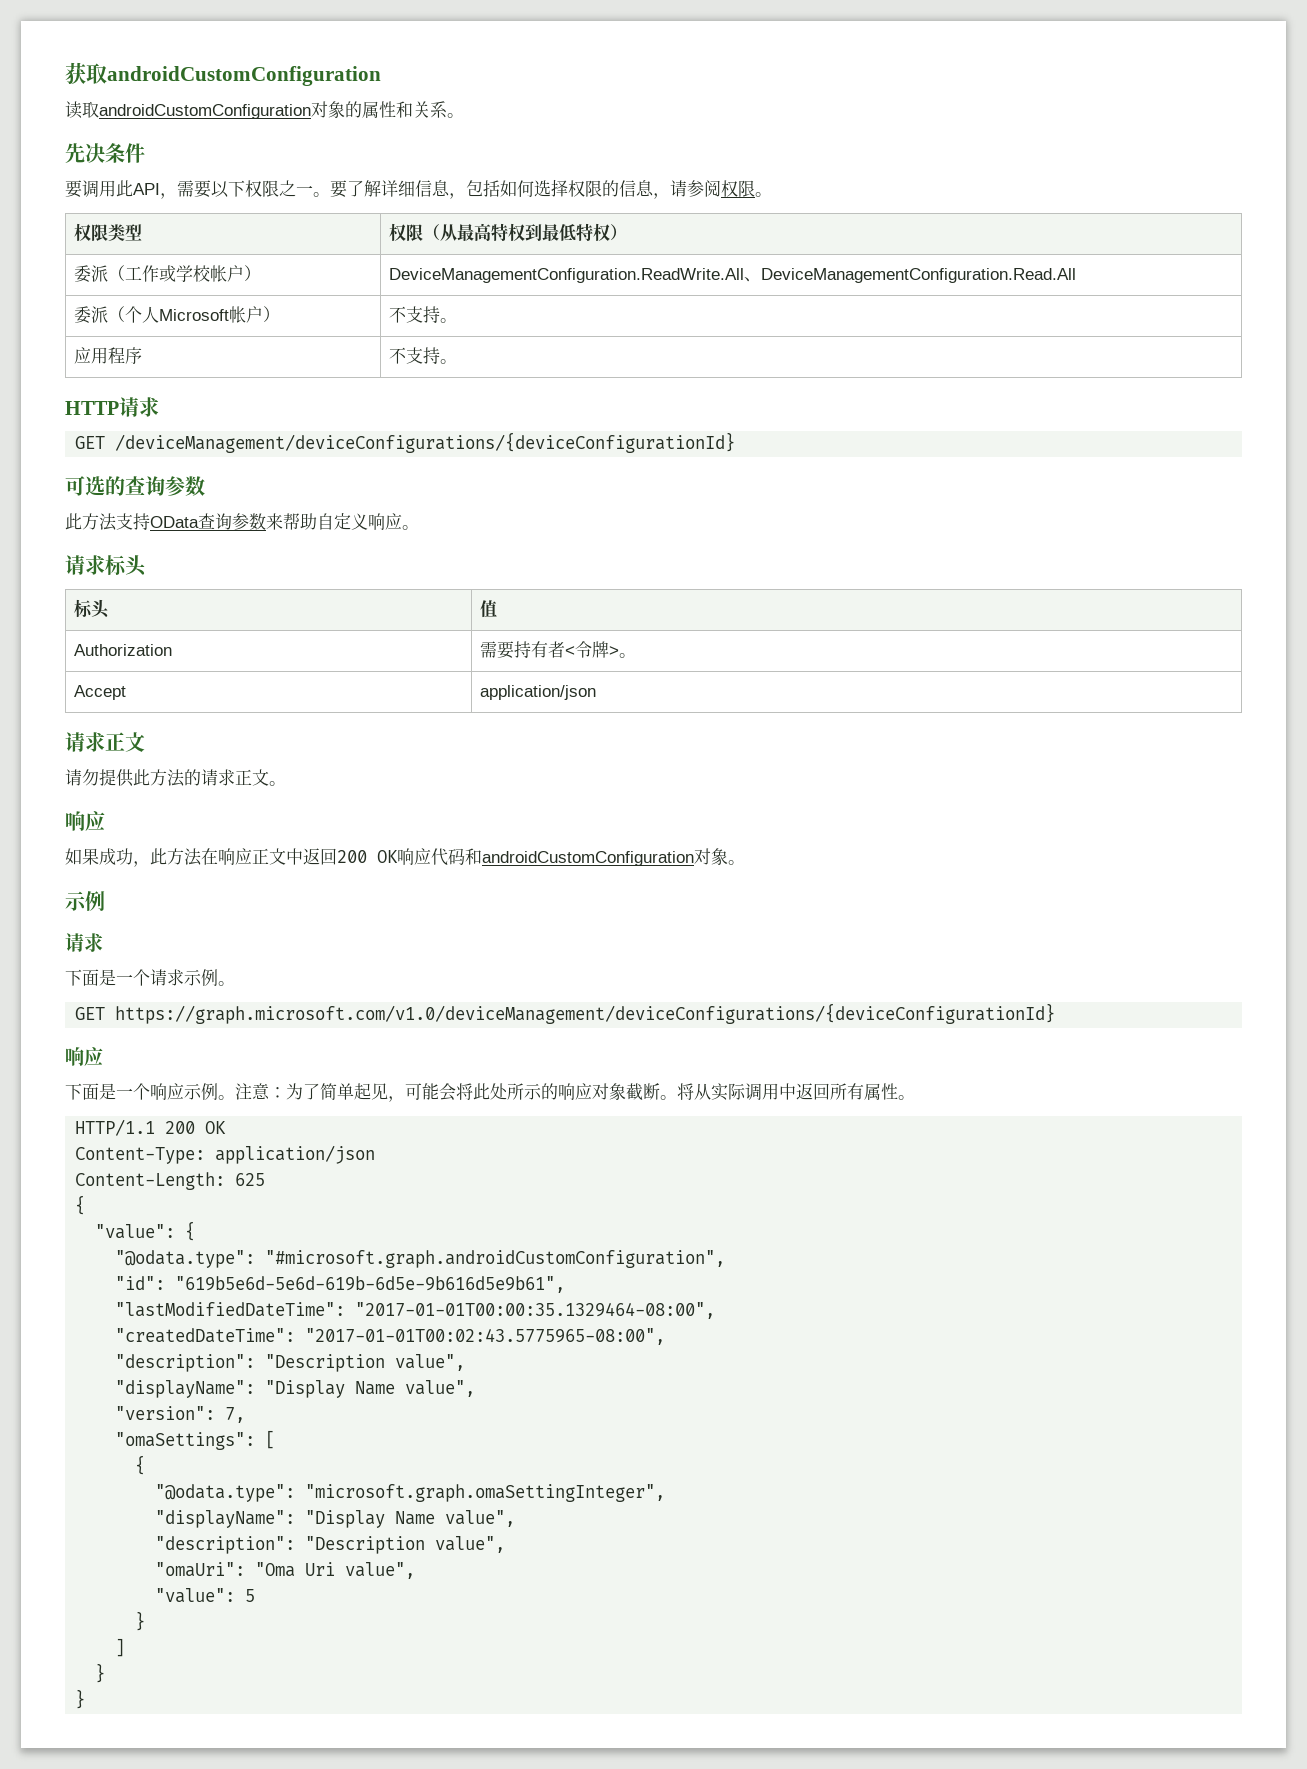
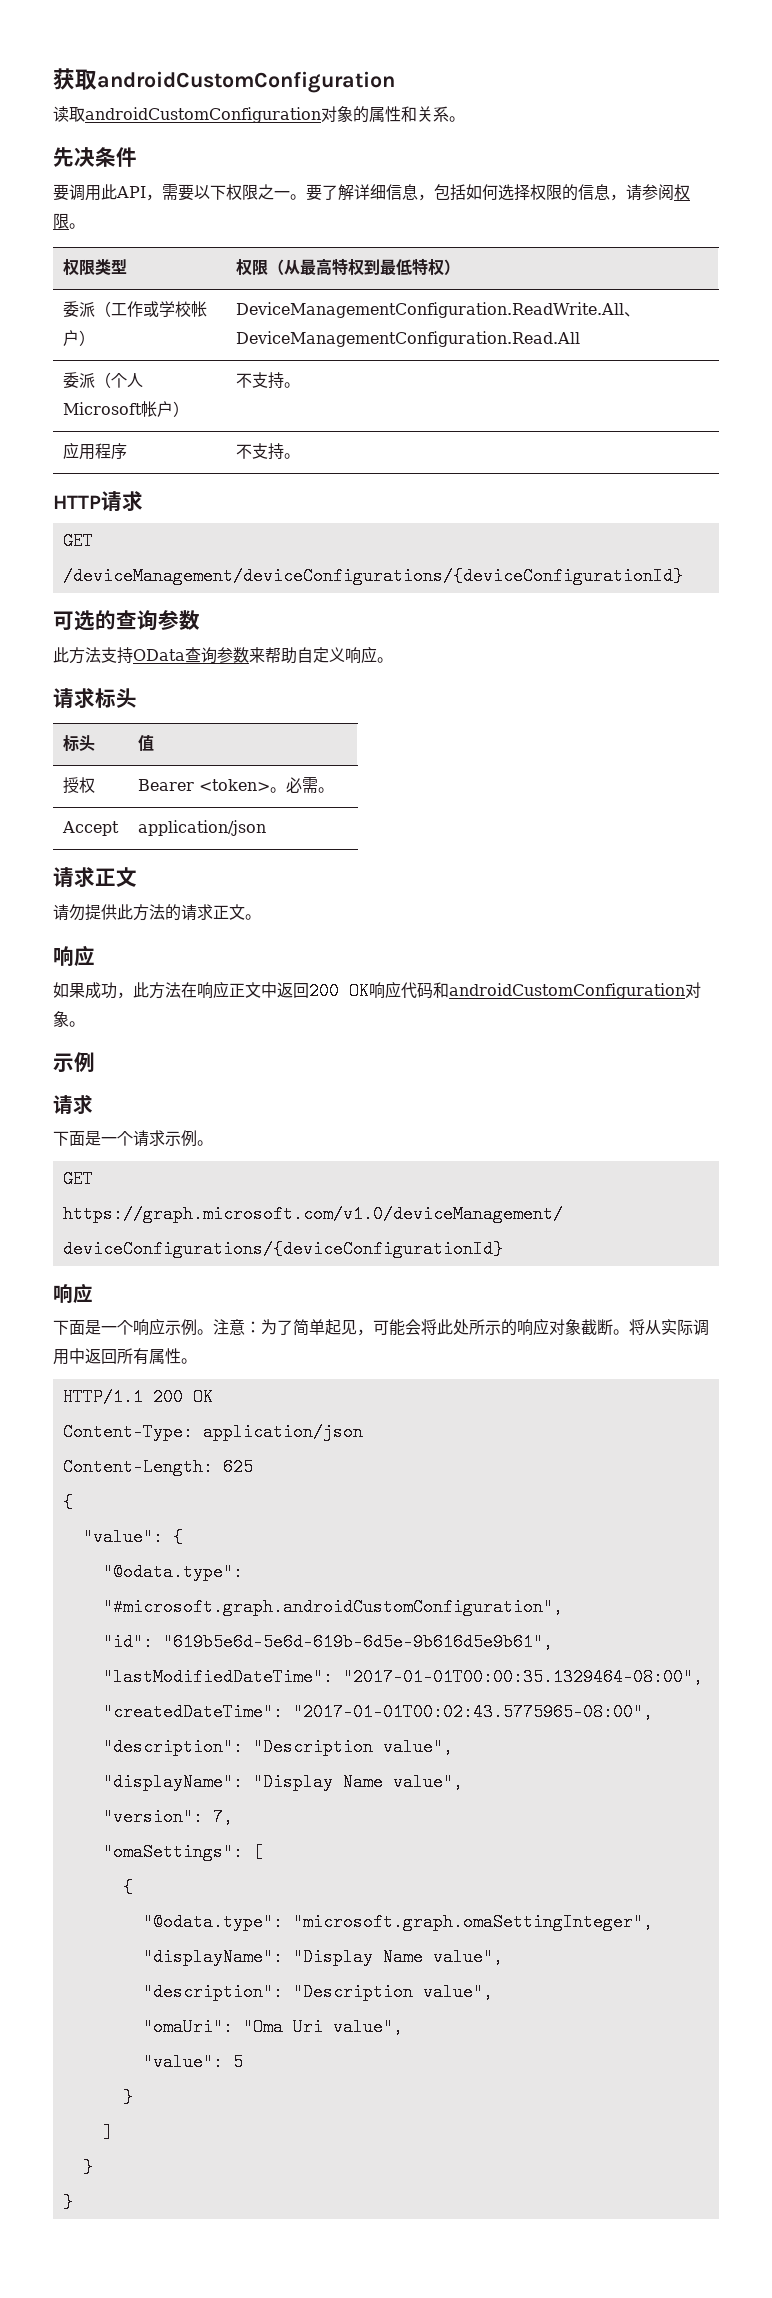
[74,644,173,656] [480,641,620,659] Authorization | 需要持有者<令牌> -> [62,777,95,794] [137,777,318,793] 授权 | Bearer <token>。必需

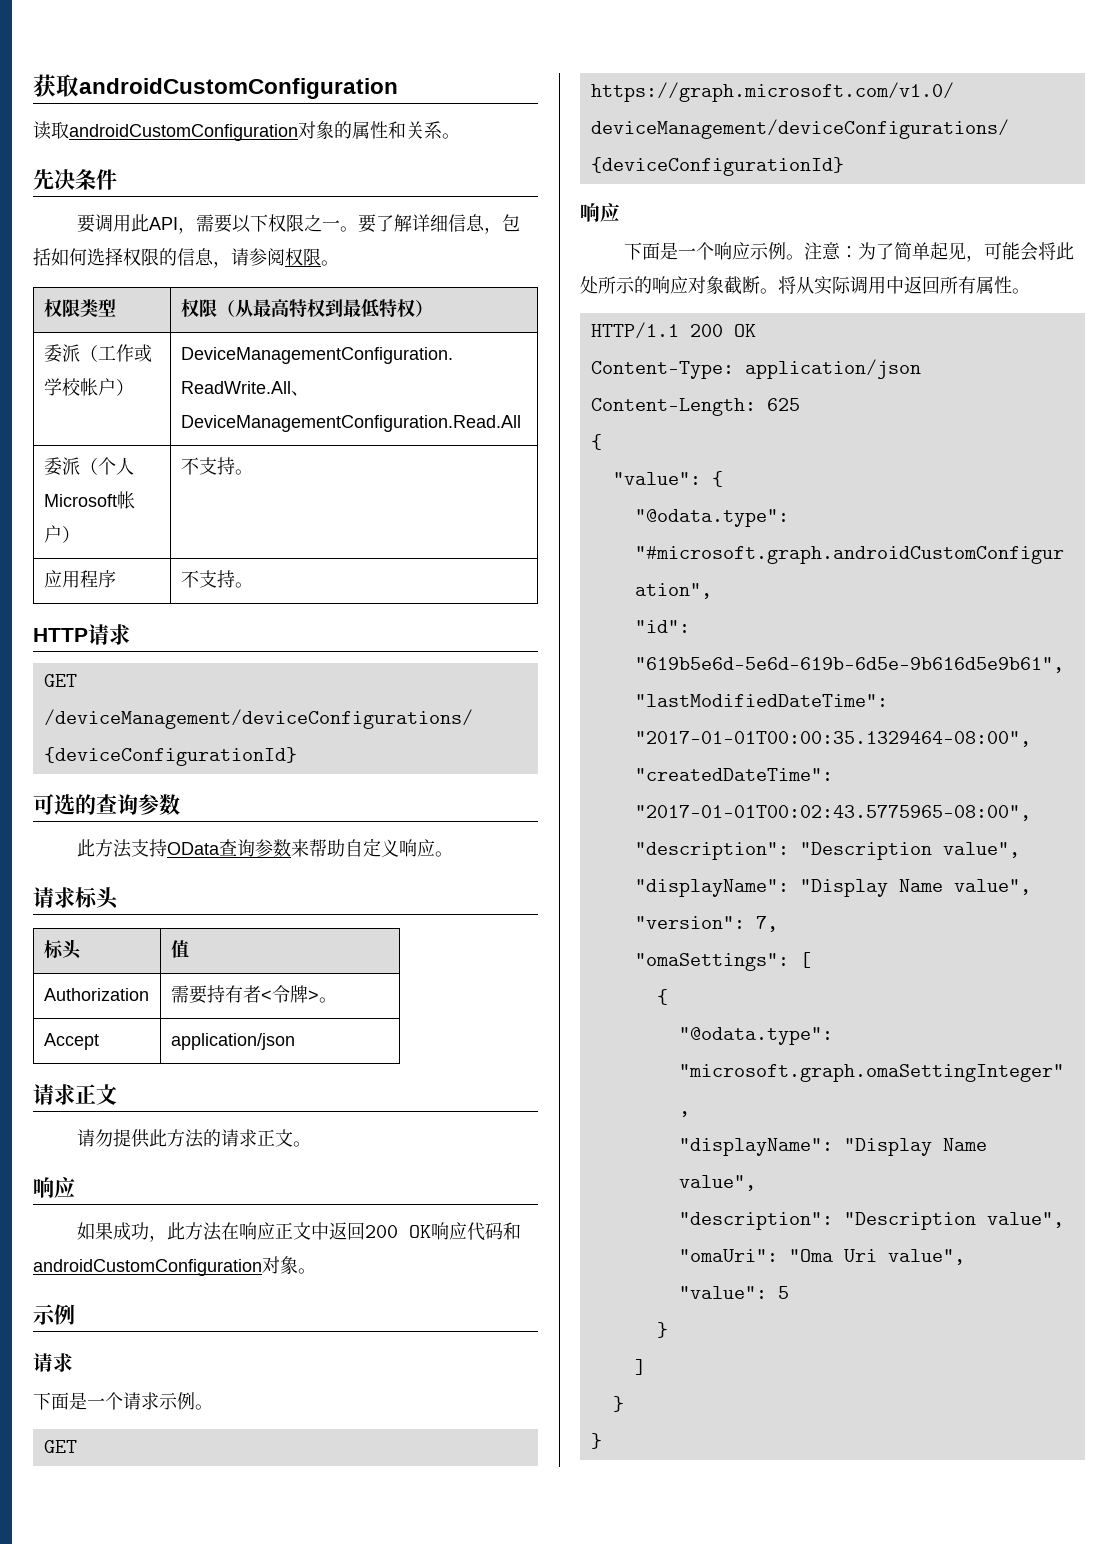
[62,777,95,794] [137,777,318,793] 授权 | Bearer <token>。必需 -> [43,988,149,1001] [170,985,319,1004] Authorization | 需要持有者<令牌>

